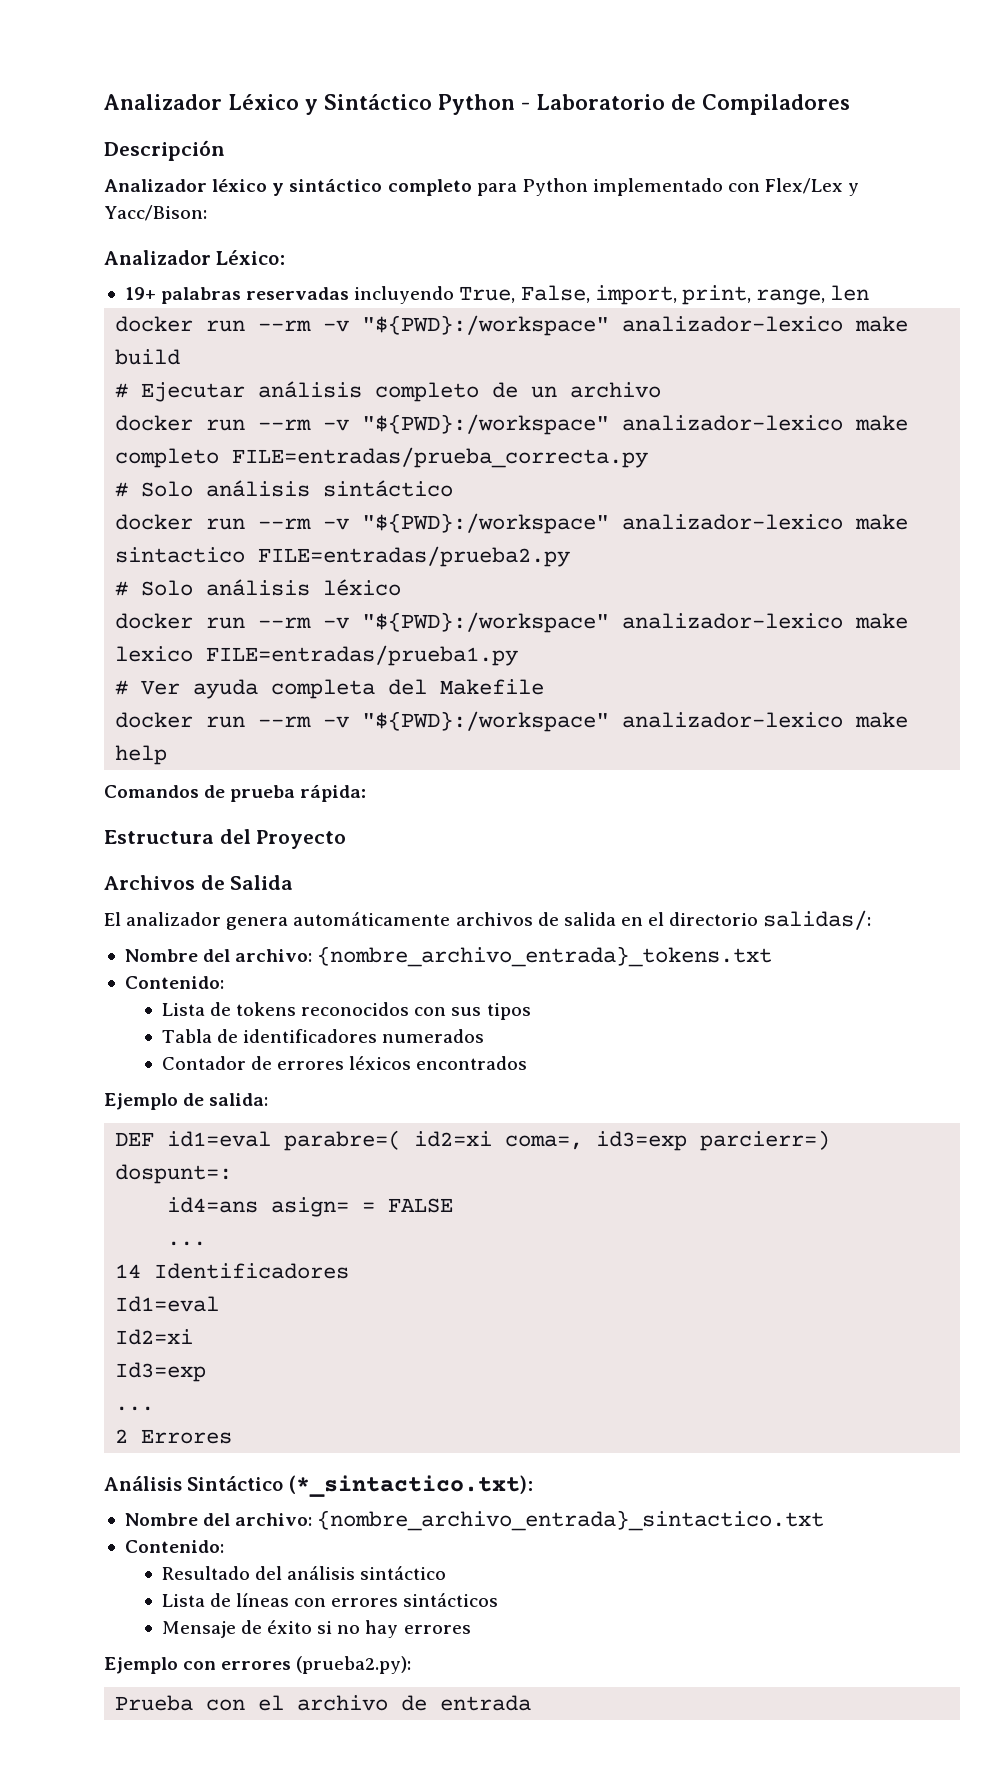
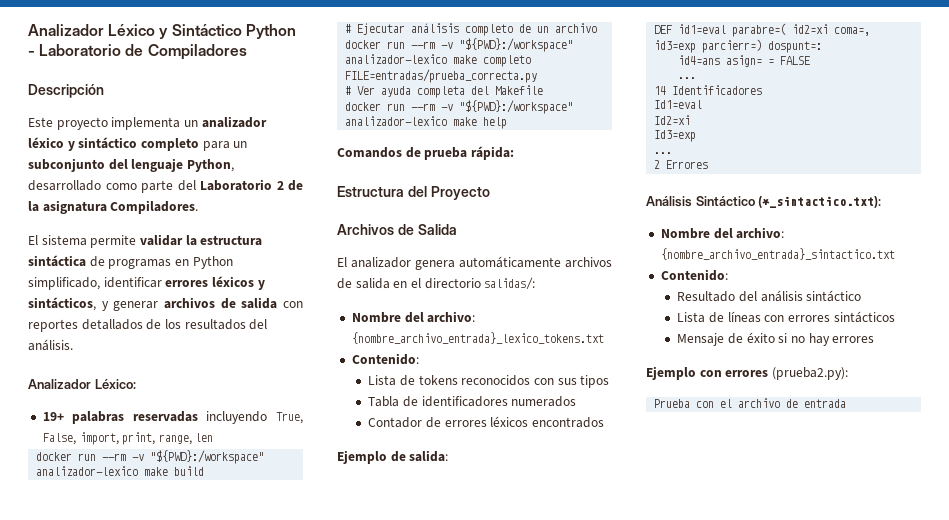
[104,179,207,192] Analizador -> [28,116,267,130] Este proyecto implementa un analizador
[521,178,860,196] [104,205,207,221] Python implementado con Flex/Lex y Yacc/Bison: -> [233,141,248,148] [28,158,234,172] [28,179,303,193] [28,200,199,214] [28,234,263,248] [28,255,233,269] [28,276,265,290] [28,297,303,311] [28,319,268,332] [28,339,73,351] un subconjunto del lenguaje Python, desarrollado como parte del Laboratorio 2 de la asignatura Compiladores. // El sistema permite validar la estructura sintáctica de programas en Python simplificado, identificar errores léxicos y sintácticos, y generar archivos de salida con reportes detallados de los resultados del análisis.
[115,480,454,497] [115,513,909,534] [115,546,571,567] [115,579,402,596] [115,612,909,633] [115,645,519,666] // # Solo análisis sintáctico // docker run --rm -v "${PWD}:/workspace" analizador-lexico make sintactico FILE=entradas/prueba2.py // # Solo análisis léxico // docker run --rm -v "${PWD}:/workspace" analizador-lexico make lexico FILE=entradas/prueba1.py -> (538, 76) none
[317,946,773,967] {nombre_archivo_entrada}_tokens.txt -> [351,332,604,344] {nombre_archivo_entrada}_lexico_tokens.txt

